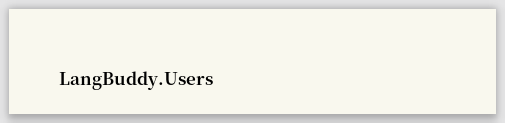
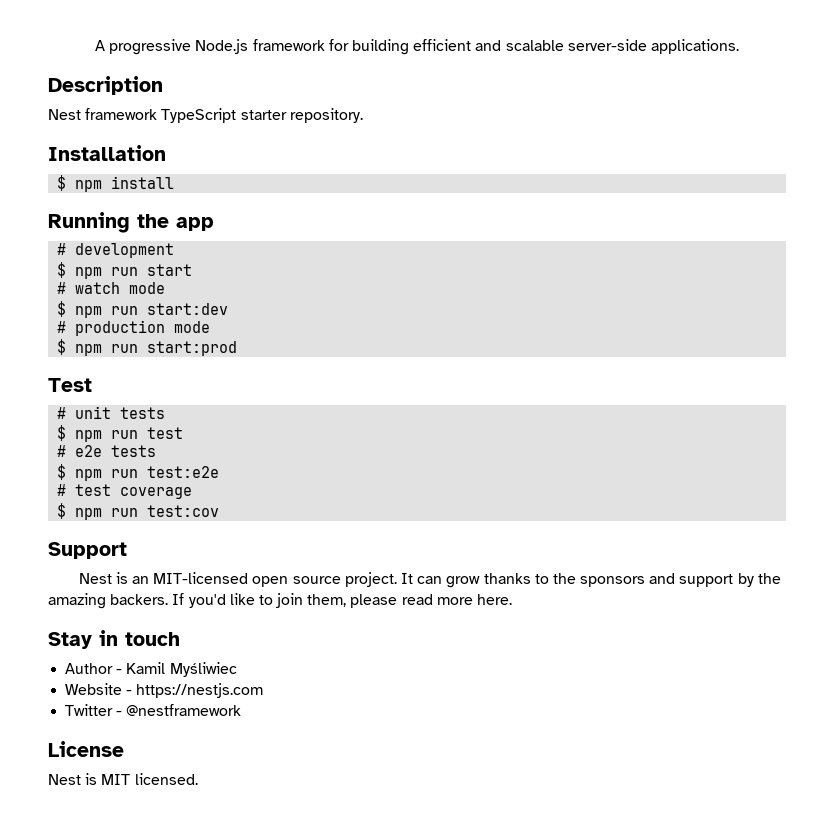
[59,71,213,90] LangBuddy.Users -> [95,39,739,55] [48,76,163,95] [48,108,363,123] [48,145,166,161] [57,175,175,192] [48,212,214,233] [57,243,175,258] [57,262,193,279] [57,282,166,294] [57,301,229,318] [57,320,211,336] [57,339,238,356] [48,378,92,392] [57,406,166,419] [57,425,184,442] [57,445,157,457] [57,464,220,481] [57,484,193,499] [57,503,220,520] [48,542,127,559] [78,572,781,588] [48,593,513,609] [48,630,180,649] [65,662,237,677] [65,683,264,698] [65,704,242,716] [48,741,124,757] [48,773,198,785] A progressive Node.js framework for building efficient and scalable server-side applications. // Description // Nest framework TypeScript starter repository. // Installation // $ npm install // Running the app // # development // $ npm run start // # watch mode // $ npm run start:dev // # production mode // $ npm run start:prod // Test // # unit tests // $ npm run test // # e2e tests // $ npm run test:e2e // # test coverage // $ npm run test:cov // Support // Nest is an MIT-licensed open source project. It can grow thanks to the sponsors and support by the amazing backers. If you'd like to join them, please read more here. // Stay in touch // Author - Kamil Myśliwiec // Website - https://nestjs.com // Twitter - @nestframework // License // Nest is MIT licensed.

